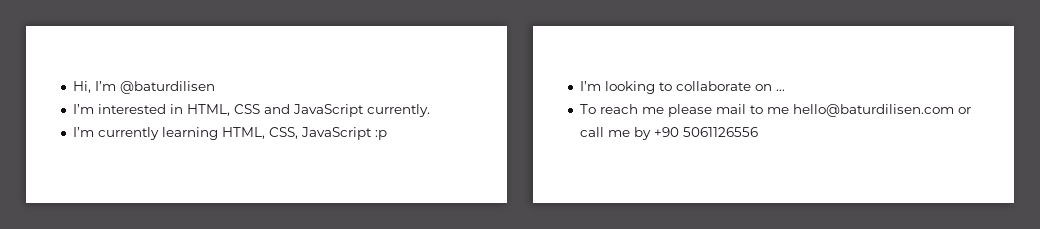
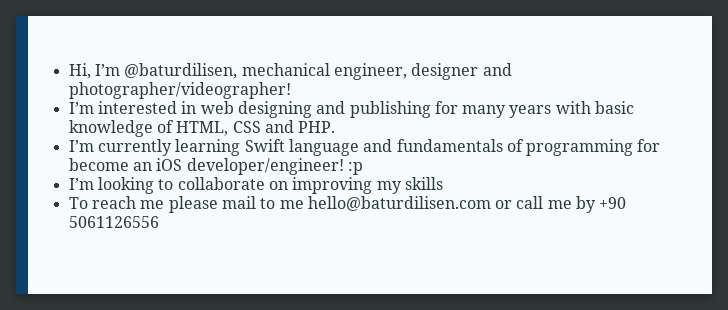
[119,81,215,94] [72,104,183,114] @baturdilisen // I’m interested in -> [124,63,512,80] [68,82,291,99] [68,101,635,118] [68,120,174,137] @baturdilisen, mechanical engineer, designer and photographer/videographer! // I’m interested in web designing and publishing for many years with basic knowledge of
[292,104,430,117] JavaScript currently. -> [298,121,336,133] PHP.
[221,127,372,140] HTML, CSS, JavaScript -> [244,139,661,156] [68,158,344,175] Swift language and fundamentals of programming for become an iOS developer/engineer!
[775,89,785,91] ... -> [292,177,443,194] improving my skills

